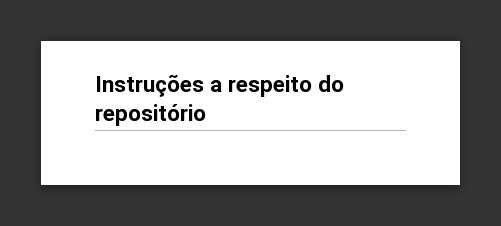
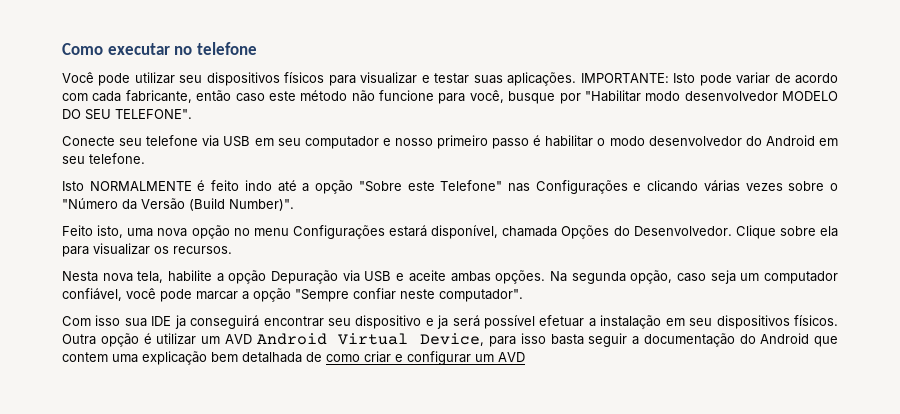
[95,74,345,97] [95,104,206,126] Instruções a respeito do repositório -> [62,42,257,55] [62,72,839,86] [62,90,838,104] [62,109,192,120] [62,135,838,149] [62,153,145,164] [62,180,838,194] [62,198,294,211] [62,225,838,239] [62,243,232,257] [62,270,839,284] [62,288,523,302] [62,315,839,329] [62,333,838,347] [62,351,525,365] Como executar no telefone // Você pode utilizar seu dispositivos físicos para visualizar e testar suas aplicações. IMPORTANTE: Isto pode variar de acordo com cada fabricante, então caso este método não funcione para você, busque por "Habilitar modo desenvolvedor MODELO DO SEU TELEFONE". // Conecte seu telefone via USB em seu computador e nosso primeiro passo é habilitar o modo desenvolvedor do Android em seu telefone. // Isto NORMALMENTE é feito indo até a opção "Sobre este Telefone" nas Configurações e clicando várias vezes sobre o "Número da Versão (Build Number)". // Feito isto, uma nova opção no menu Configurações estará disponível, chamada Opções do Desenvolvedor. Clique sobre ela para visualizar os recursos. // Nesta nova tela, habilite a opção Depuração via USB e aceite ambas opções. Na segunda opção, caso seja um computador confiável, você pode marcar a opção "Sempre confiar neste computador". // Com isso sua IDE ja conseguirá encontrar seu dispositivo e ja será possível efetuar a instalação em seu dispositivos físicos. Outra opção é utilizar um AVD Android Virtual Device, para isso basta seguir a documentação do Android que contem uma explicação bem detalhada de como criar e configurar um AVD

